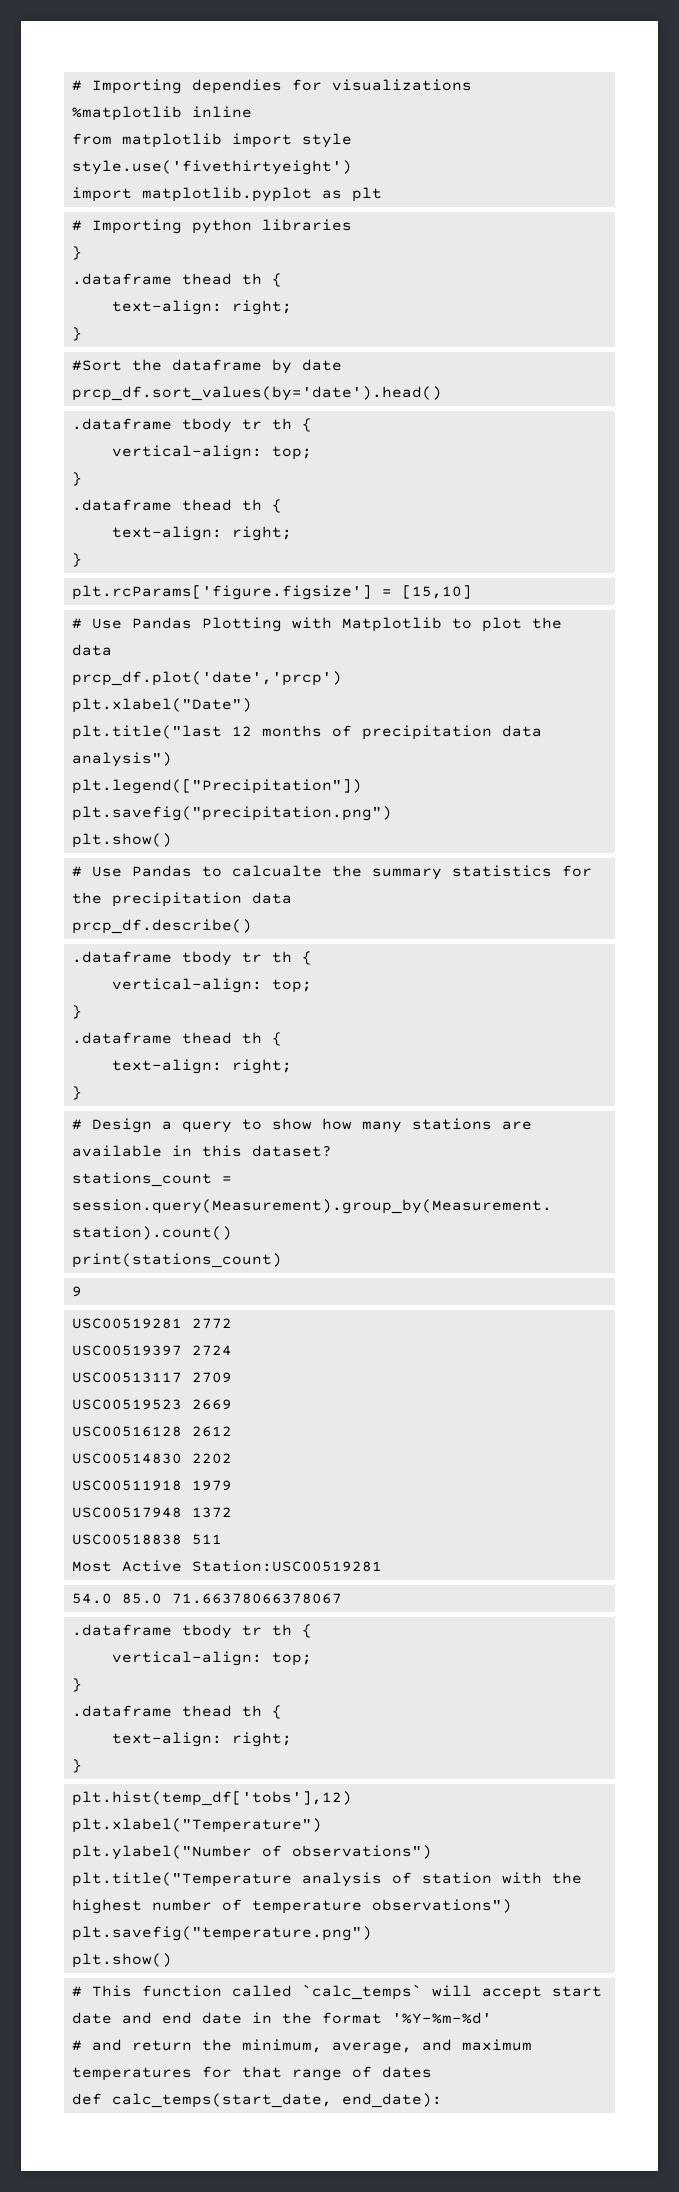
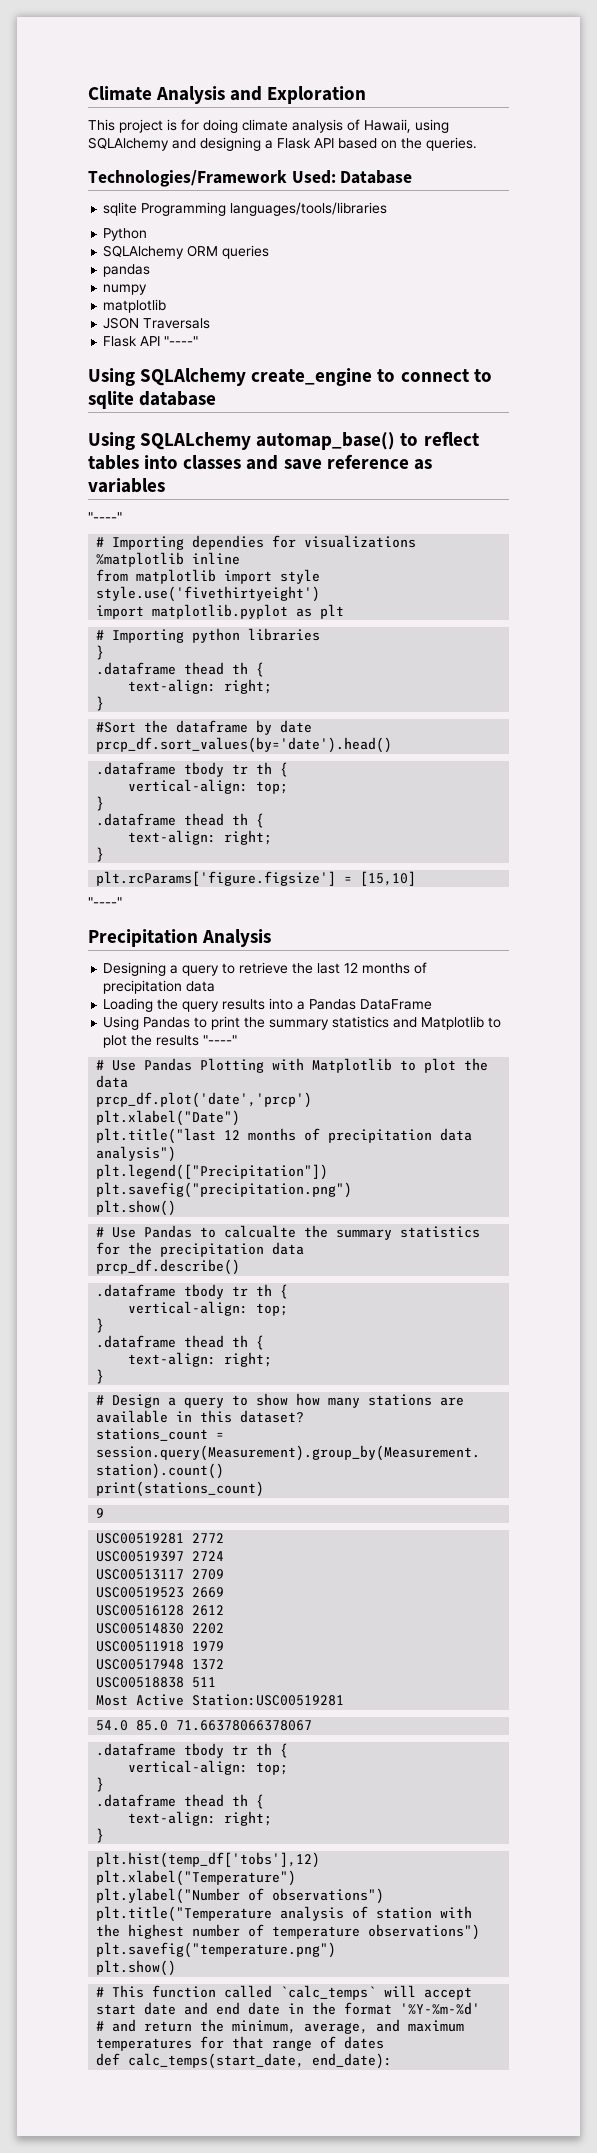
(71, 85) none -> [88,86,367,104] [88,119,449,133] [88,137,477,151] [88,170,413,187] [103,202,388,216] [103,228,148,241] [103,245,270,259] [103,264,151,277] [103,284,148,295] [103,299,167,313] [103,317,211,329] [103,336,199,347] [88,368,492,386] [88,391,217,409] [88,431,479,450] [88,454,432,470] [88,478,165,493] [88,512,122,522] Climate Analysis and Exploration // This project is for doing climate analysis of Hawaii, using SQLAlchemy and designing a Flask API based on the queries. // Technologies/Framework Used: Database // sqlite Programming languages/tools/libraries // Python // SQLAlchemy ORM queries // pandas // numpy // matplotlib // JSON Traversals // Flask API "----" // Using SQLAlchemy create_engine to connect to sqlite database // Using SQLALchemy automap_base() to reflect tables into classes and save reference as variables // "----" //
(472, 592) none -> [88,897,122,907] [88,929,272,947] [103,962,428,976] [103,980,216,994] [103,998,433,1012] [103,1016,502,1030] [103,1035,238,1048] // "----" // Precipitation Analysis // Designing a query to retrieve the last 12 months of precipitation data // Loading the query results into a Pandas DataFrame // Using Pandas to print the summary statistics and Matplotlib to plot the results "----"

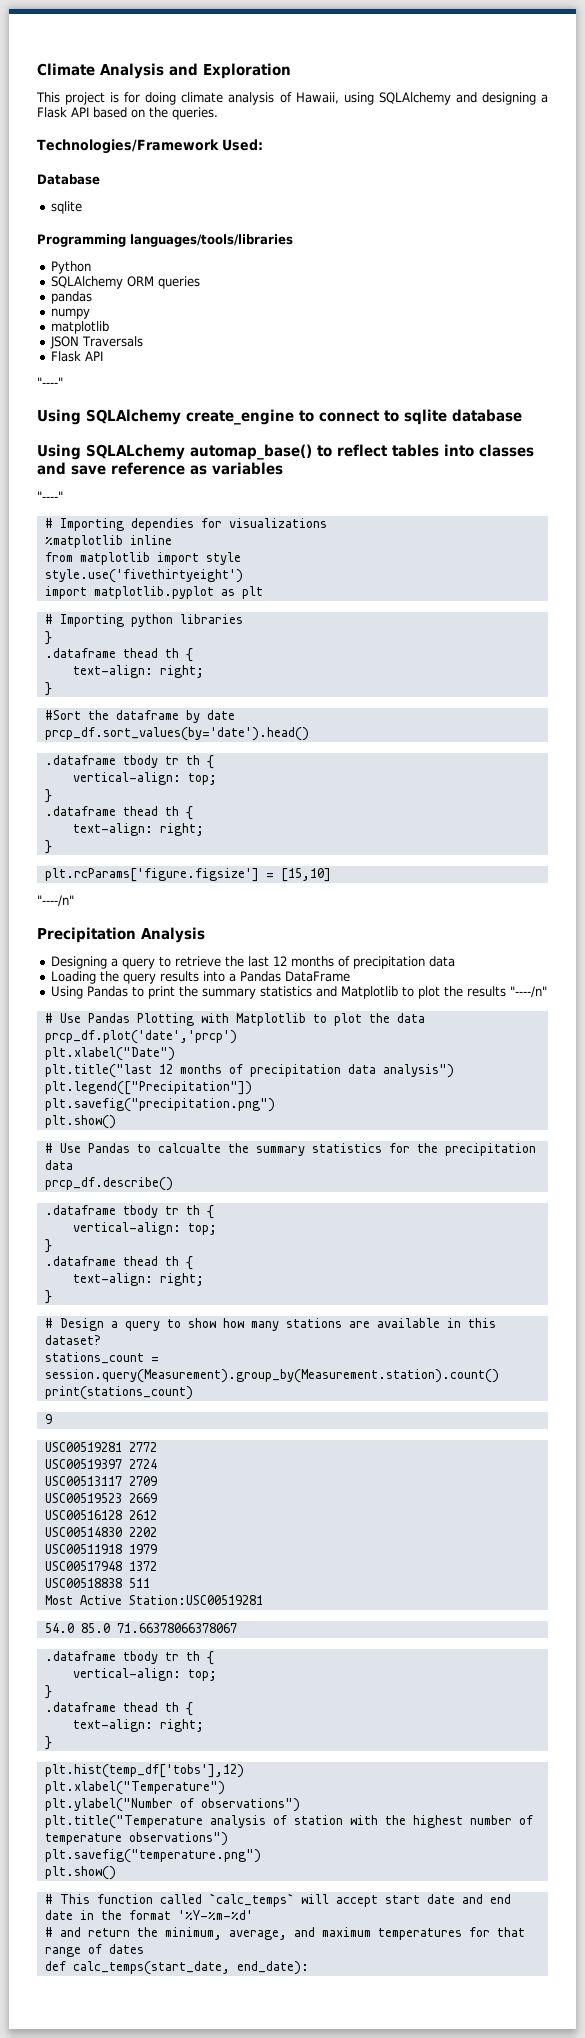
(336, 177) none -> (263, 145) //
(138, 209) none -> (82, 207) //
(161, 341) none -> (103, 356) //
[88,897,122,907] "----" -> [37,895,74,907] "----/n"
[203,1035,238,1045] "----" -> [509,986,547,998] "----/n"

